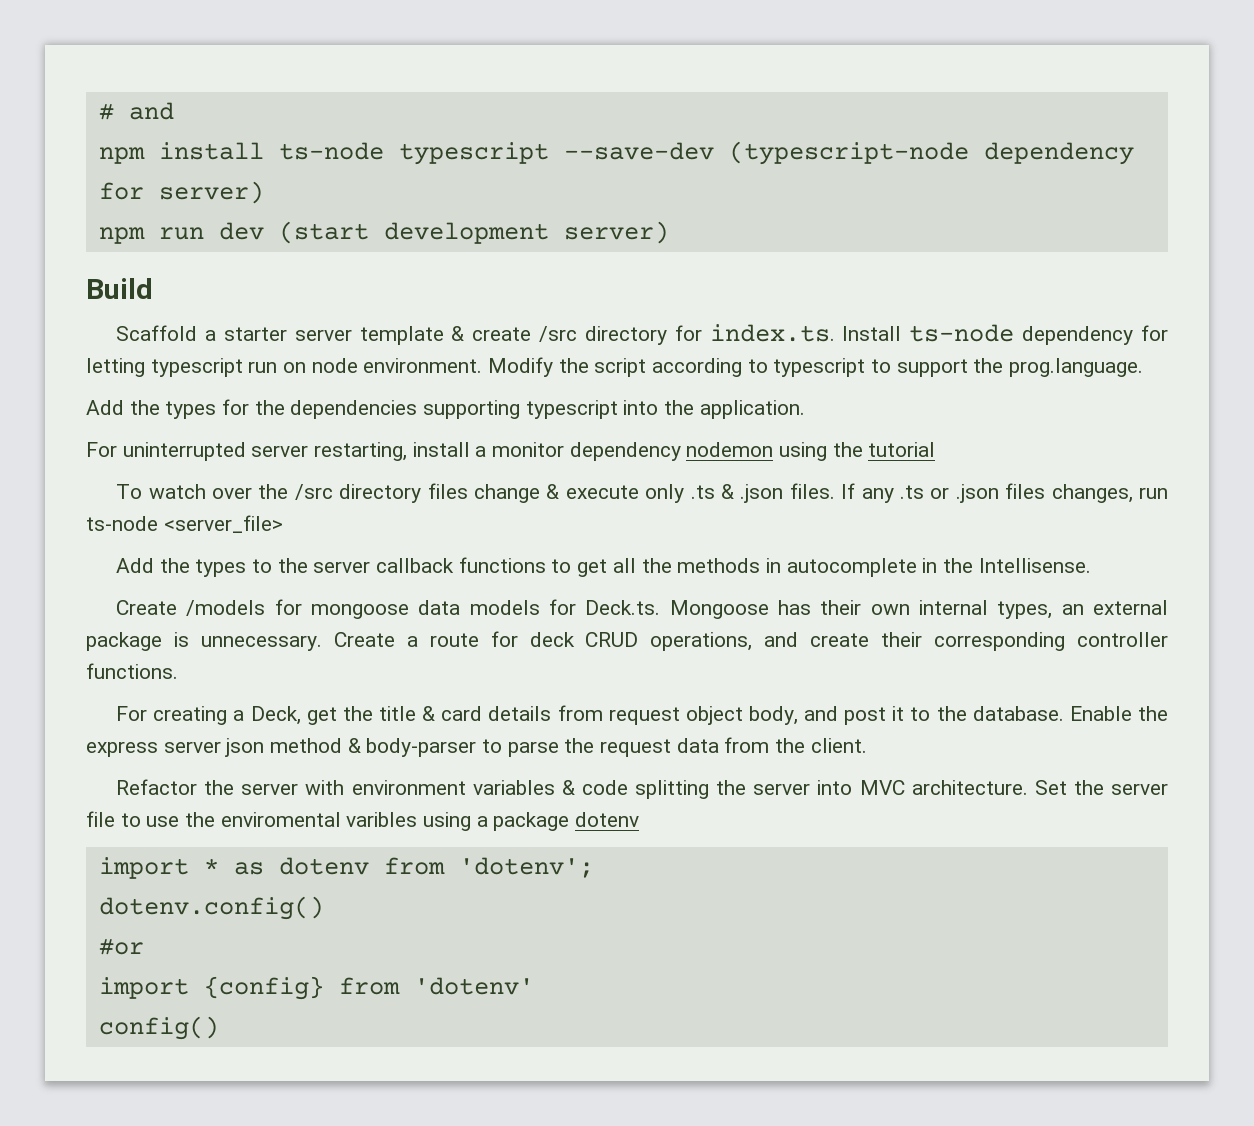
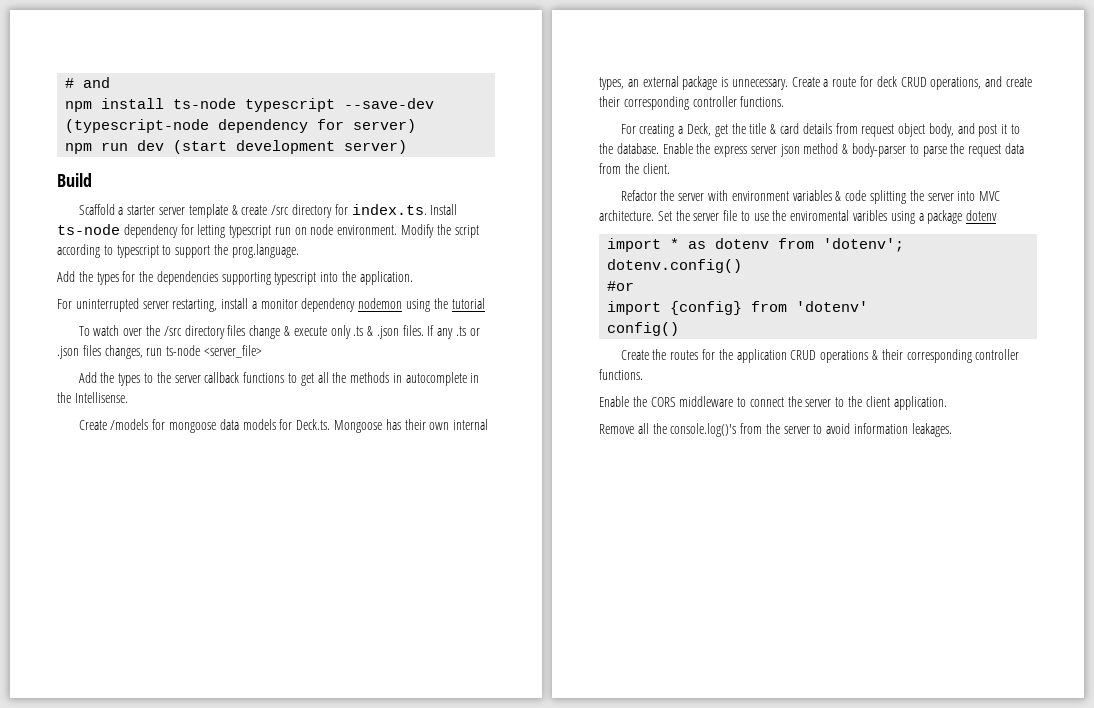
(219, 1028) none -> [620,349,1020,363] [599,369,643,380] [599,396,947,410] [599,423,952,437] // Create the routes for the application CRUD operations & their corresponding controller functions. // Enable the CORS middleware to connect the server to the client application. // Remove all the console.log()'s from the server to avoid information leakages.

